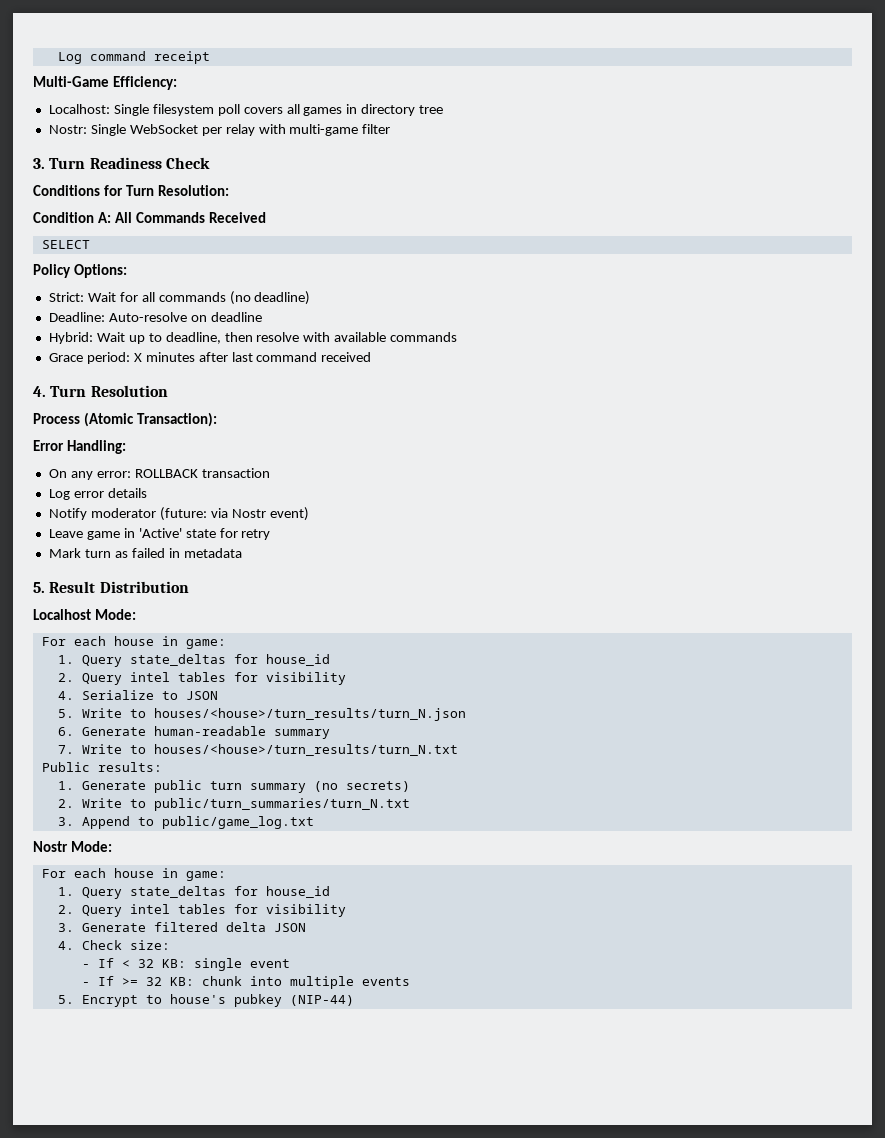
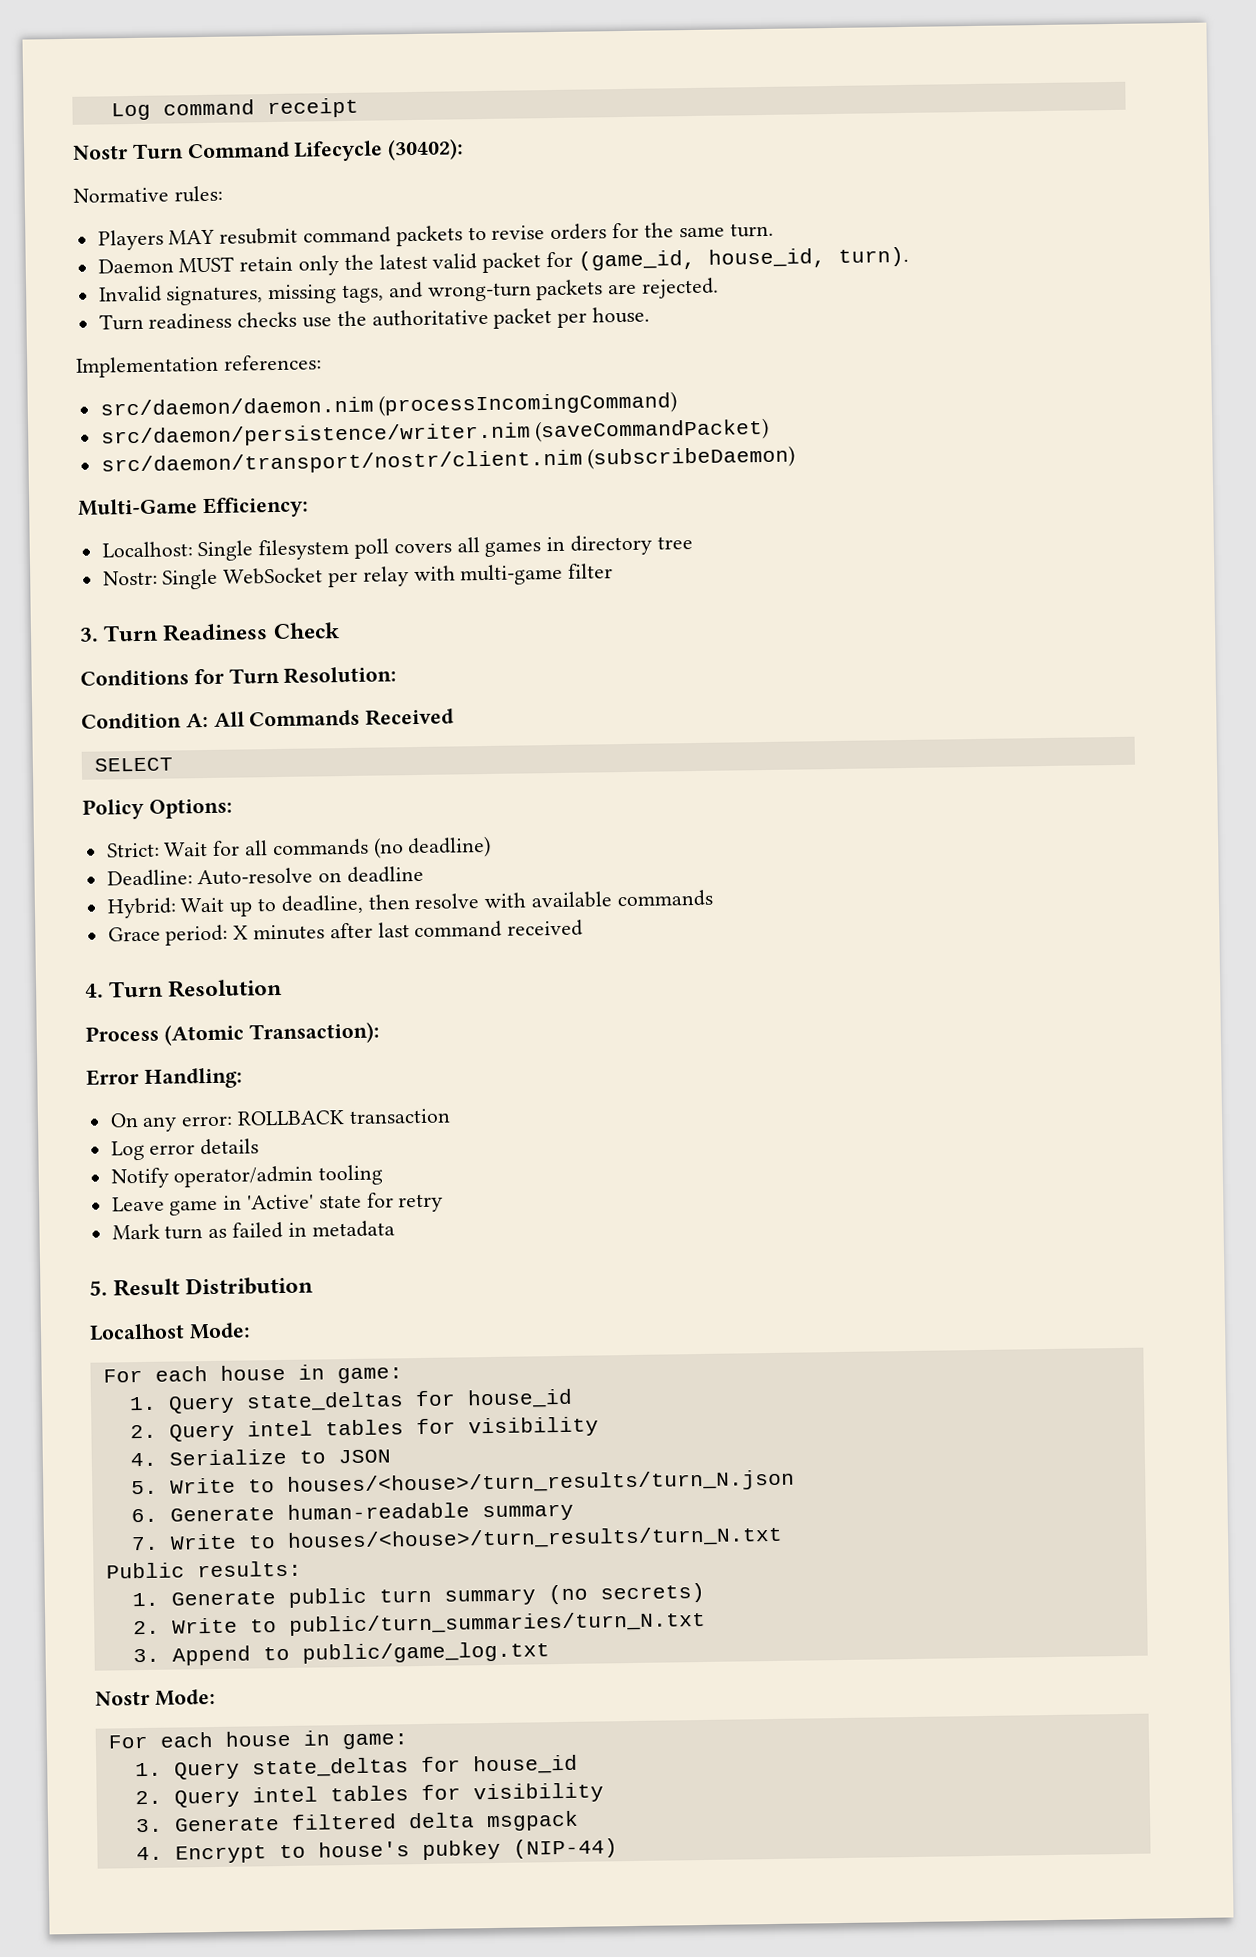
(210, 57) none -> [73,138,465,162] [73,185,223,203] [97,222,774,251] [97,246,909,276] [98,277,720,306] [98,306,651,331] [76,354,322,378] [99,391,678,417] [100,417,770,448] [100,445,796,476] // Nostr Turn Command Lifecycle (30402): // Normative rules: // Players MAY resubmit command packets to revise orders for the same turn. // Daemon MUST retain only the latest valid packet for (game_id, house_id, turn). // Invalid signatures, missing tags, and wrong-turn packets are rejected. // Turn readiness checks use the authoritative packet per house. // Implementation references: // src/daemon/daemon.nim (processIncomingCommand) // src/daemon/persistence/writer.nim (saveCommandPacket) // src/daemon/transport/nostr/client.nim (subscribeDaemon)
[90,507,309,521] moderator (future: via Nostr event) -> [173,1164,384,1188] operator/admin tooling
[273,923,306,932] [57,940,170,950] [81,958,290,971] [81,976,410,989] [57,995,74,1004] JSON // 4. Check size: // - If < 32 KB: single event // - If >= 32 KB: chunk into multiple events // 5. -> [485,1810,579,1832] [135,1846,163,1861] msgpack // 4.

